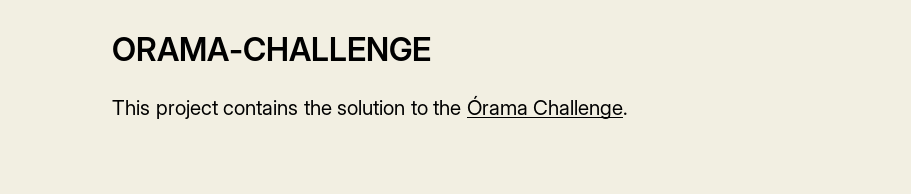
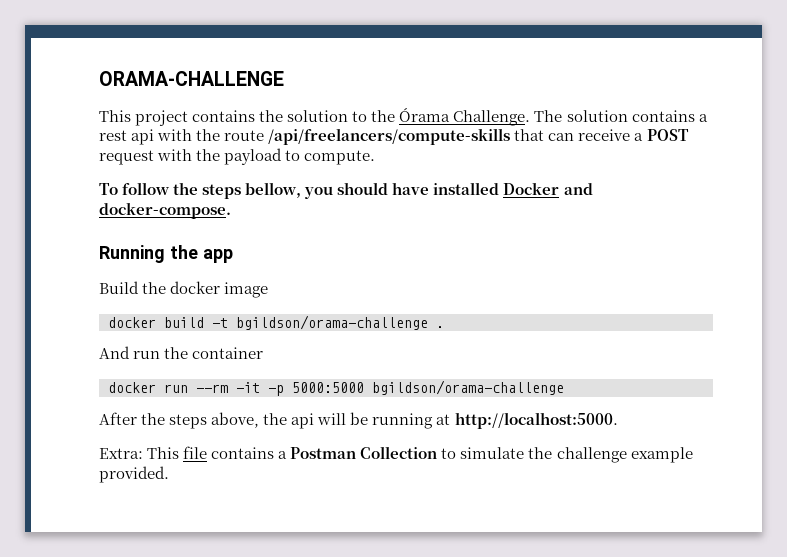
(629, 109) none -> [534,110,708,122] [99,128,689,145] [99,148,376,165] [99,182,593,199] [99,202,231,219] [99,245,233,263] [99,281,269,298] [108,315,444,330] [99,346,264,359] [108,380,564,396] [99,412,618,429] [99,446,693,463] [99,466,169,483] The solution contains a rest api with the route /api/freelancers/compute-skills that can receive a POST request with the payload to compute. // To follow the steps bellow, you should have installed Docker and docker-compose. // Running the app // Build the docker image // docker build -t bgildson/orama-challenge . // And run the container // docker run --rm -it -p 5000:5000 bgildson/orama-challenge // After the steps above, the api will be running at http://localhost:5000. // Extra: This file contains a Postman Collection to simulate the challenge example provided.

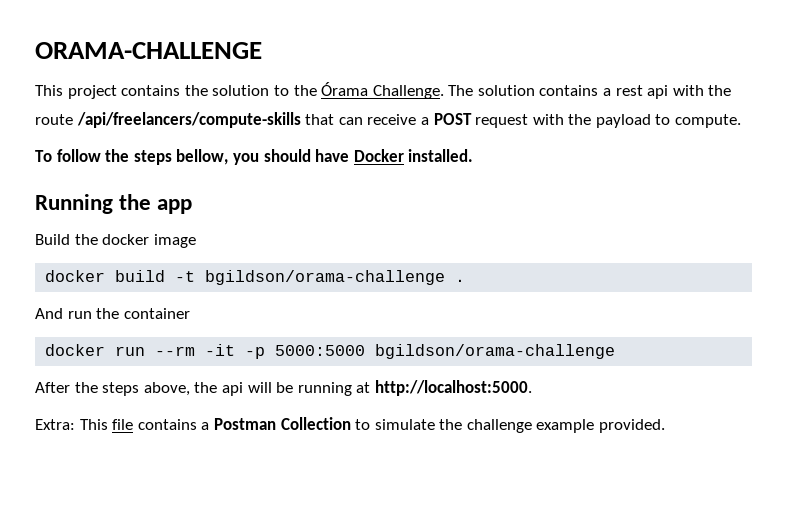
[433,182,593,195] [99,202,231,219] installed Docker and docker-compose. -> [353,149,474,162] Docker installed.

